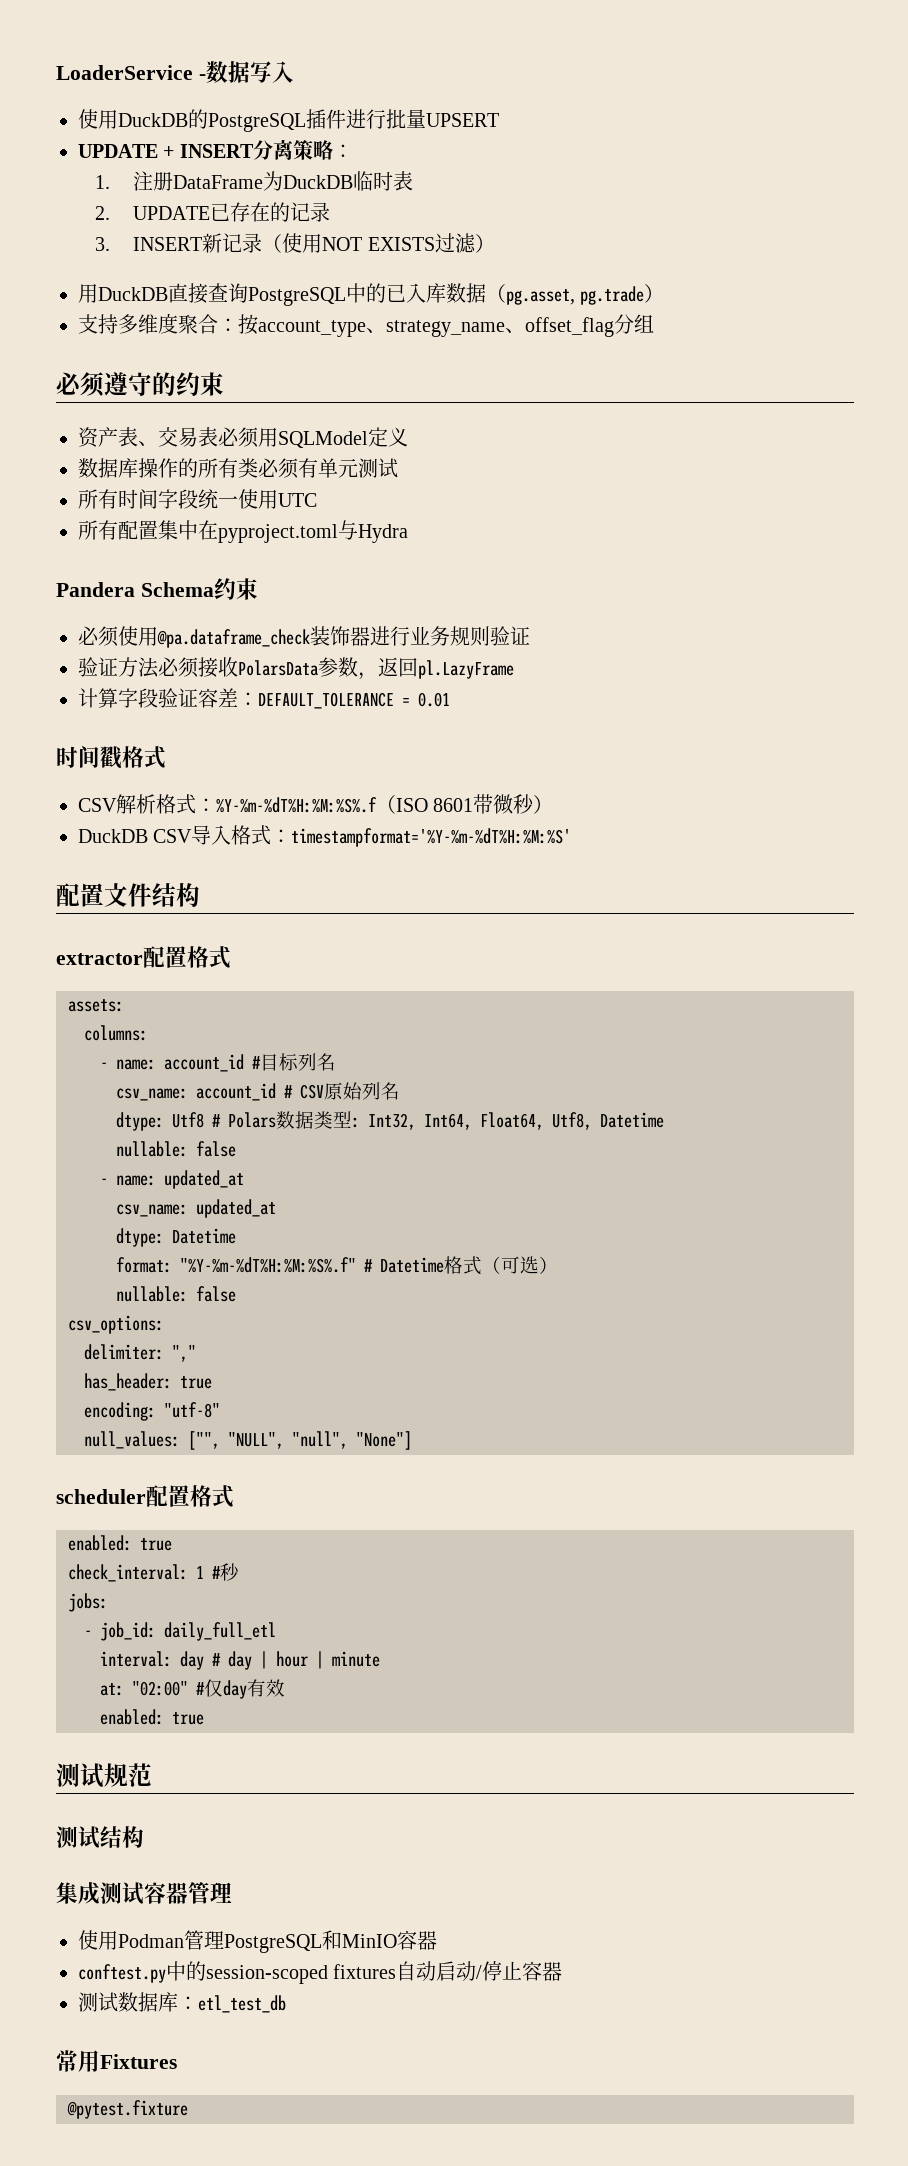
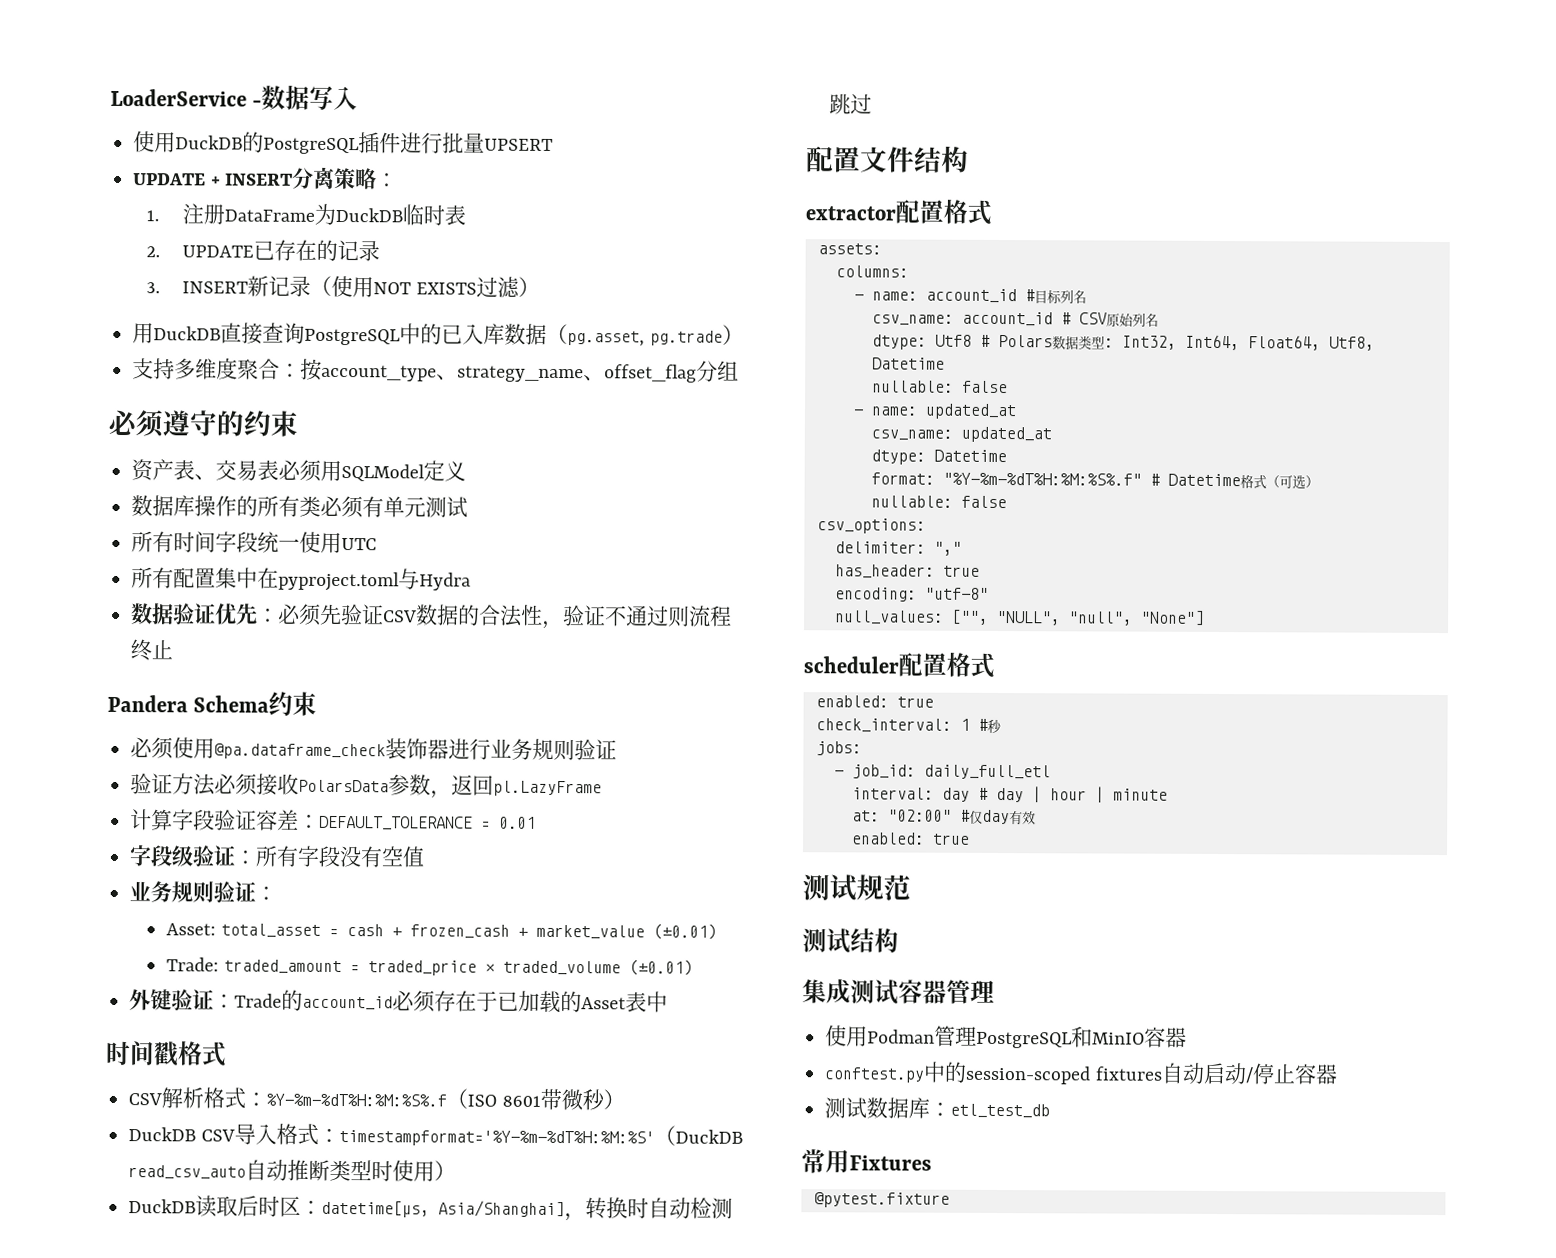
(408, 533) none -> [131,603,733,630] [130,639,174,662] // 数据验证优先：必须先验证CSV数据的合法性，验证不通过则流程终止
(450, 699) none -> [129,845,426,868] [129,881,278,904] [165,923,717,940] [165,957,693,976] [129,989,669,1014] // 字段级验证：所有字段没有空值 // 业务规则验证： // Asset: total_asset = cash + frozen_cash + market_value (±0.01) // Trade: traded_amount = traded_price × traded_volume (±0.01) // 外键验证：Trade的account_id必须存在于已加载的Asset表中
(572, 837) none -> [653,1125,743,1146] [128,1159,457,1182] [128,1195,734,1222] [829,93,873,115] （DuckDB read_csv_auto自动推断类型时使用） // DuckDB读取后时区：datetime[μs, Asia/Shanghai]，转换时自动检测跳过

